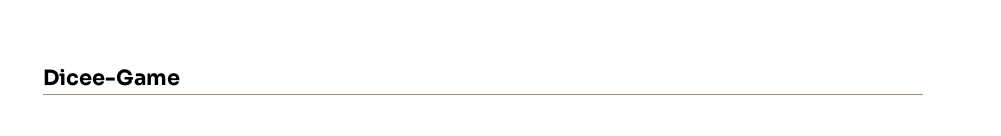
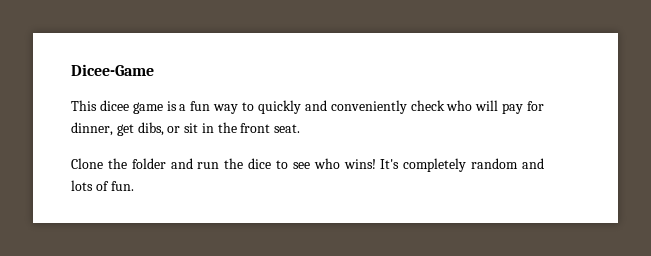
(180, 77) none -> [71,100,544,114] [71,122,301,136] [71,158,544,172] [71,180,134,191] // This dicee game is a fun way to quickly and conveniently check who will pay for dinner, get dibs, or sit in the front seat. // Clone the folder and run the dice to see who wins! It's completely random and lots of fun.

